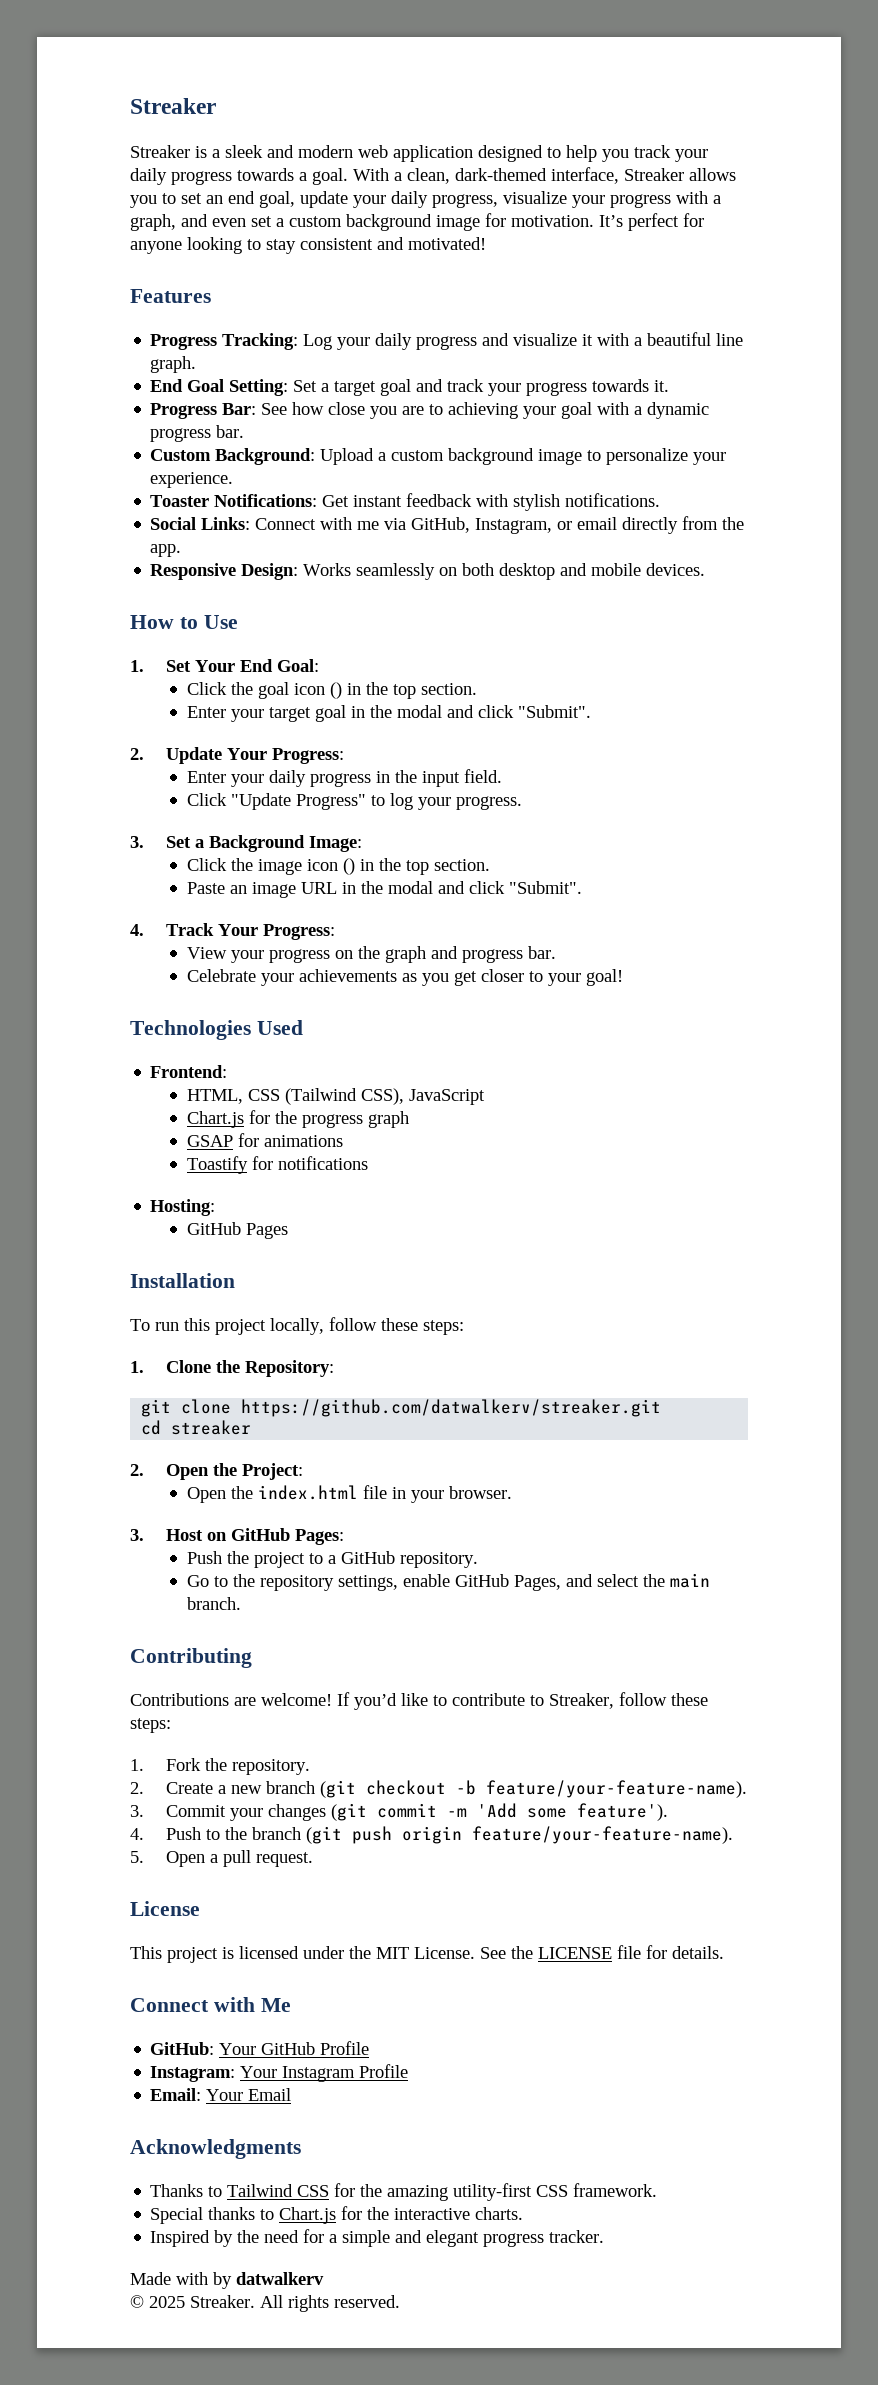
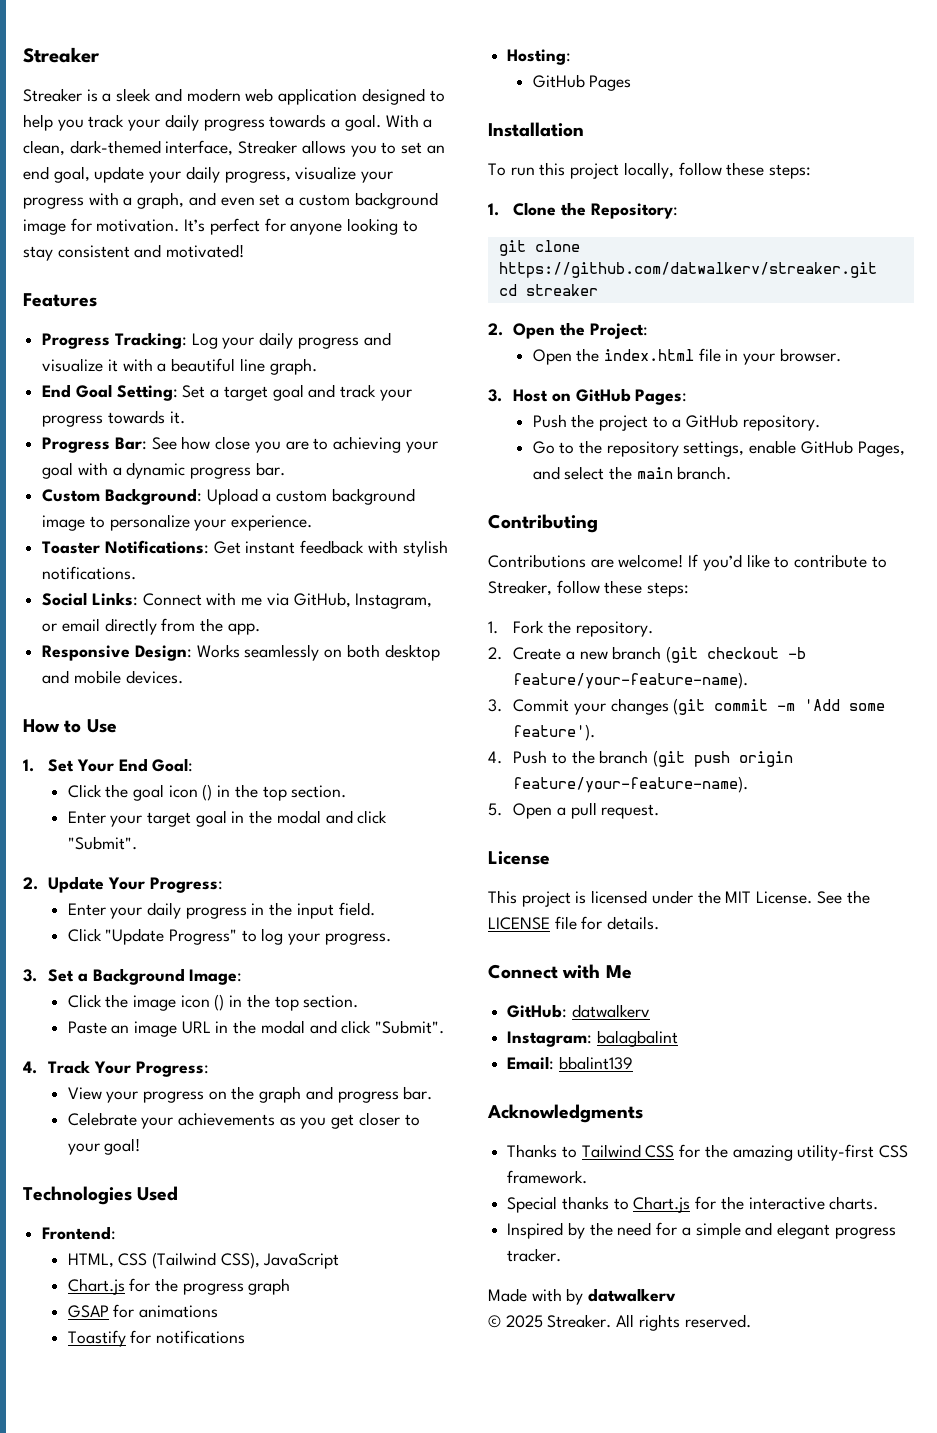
[219,2041,370,2055] [150,2064,409,2082] Your GitHub Profile // Instagram: Your Instagram Profile -> [571,1004,650,1018] [507,1030,678,1047] datwalkerv // Instagram: balagbalint
[206,2088,292,2101] Your Email -> [558,1056,633,1070] bbalint139

